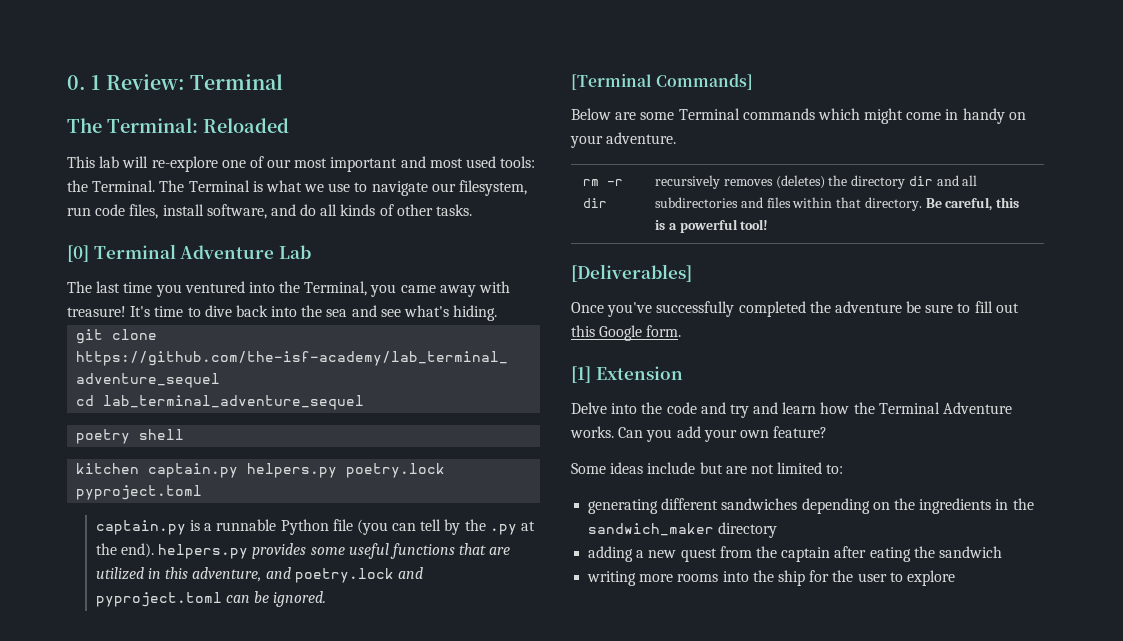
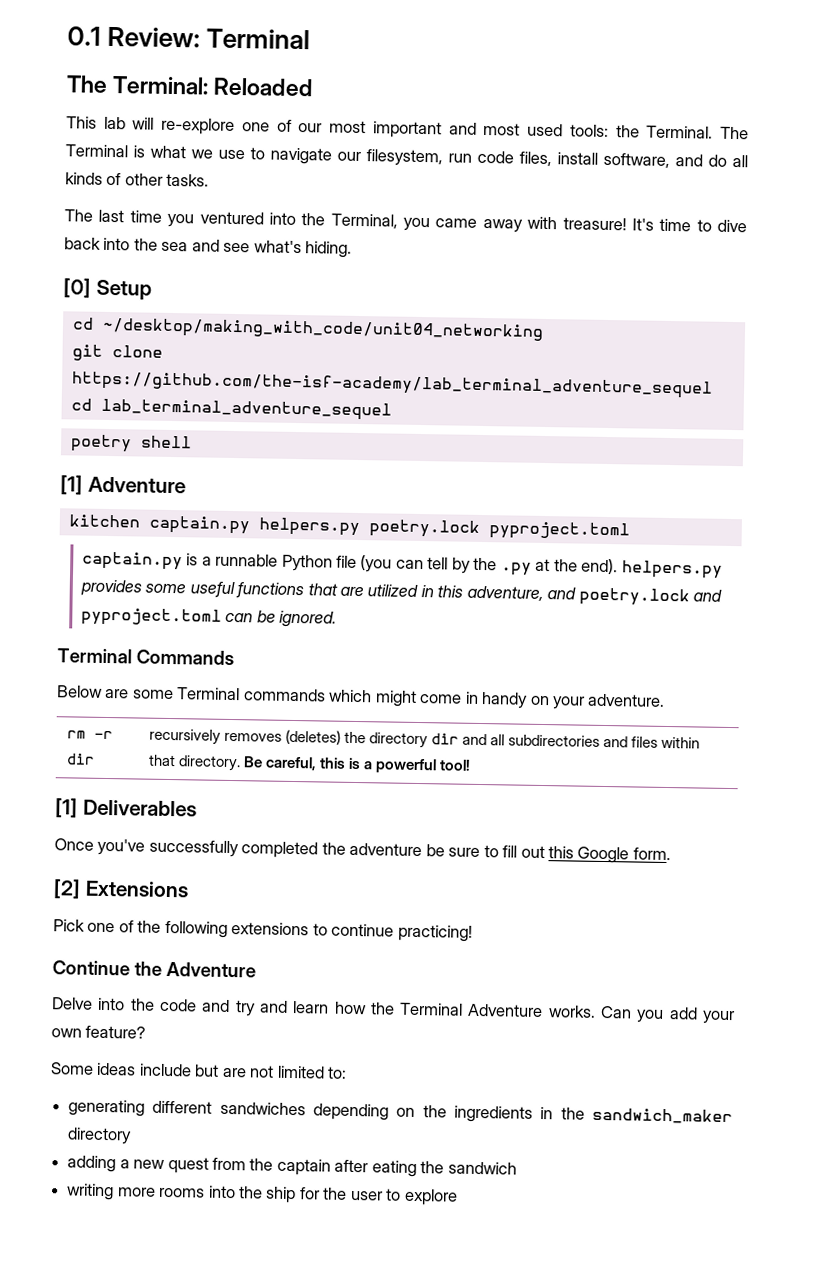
[67,75,101,90] 0. 1 -> [67,26,101,46] 0.1
[67,244,311,262] // [0] Terminal Adventure Lab -> (210, 180) none
(498, 313) none -> [63,278,152,300] [71,317,544,342] // [0] Setup // cd ~/desktop/making_with_code/unit04_networking
(185, 434) none -> [60,475,186,495] // [1] Adventure
[571,73,754,90] [Terminal Commands] -> [57,648,234,666] Terminal Commands
[571,264,692,282] [Deliverables] -> [55,798,197,818] [1] Deliverables
[571,366,683,383] [1] Extension -> [53,879,189,899] [53,919,473,942] [52,960,256,978] [2] Extensions // Pick one of the following extensions to continue practicing! // Continue the Adventure

